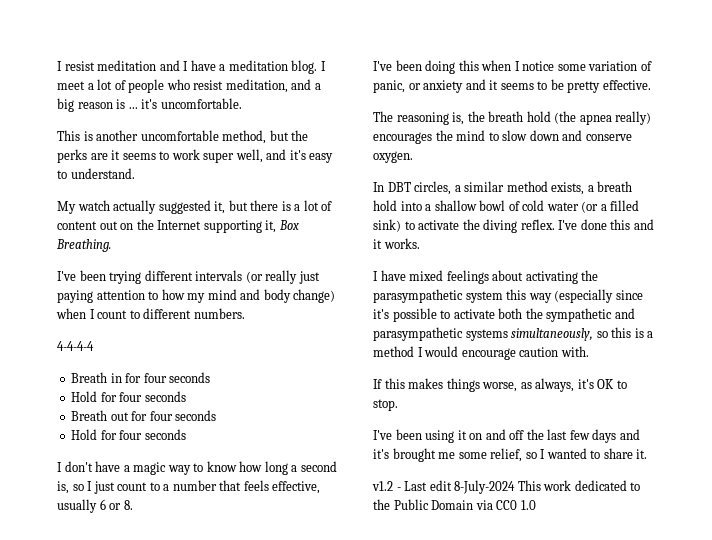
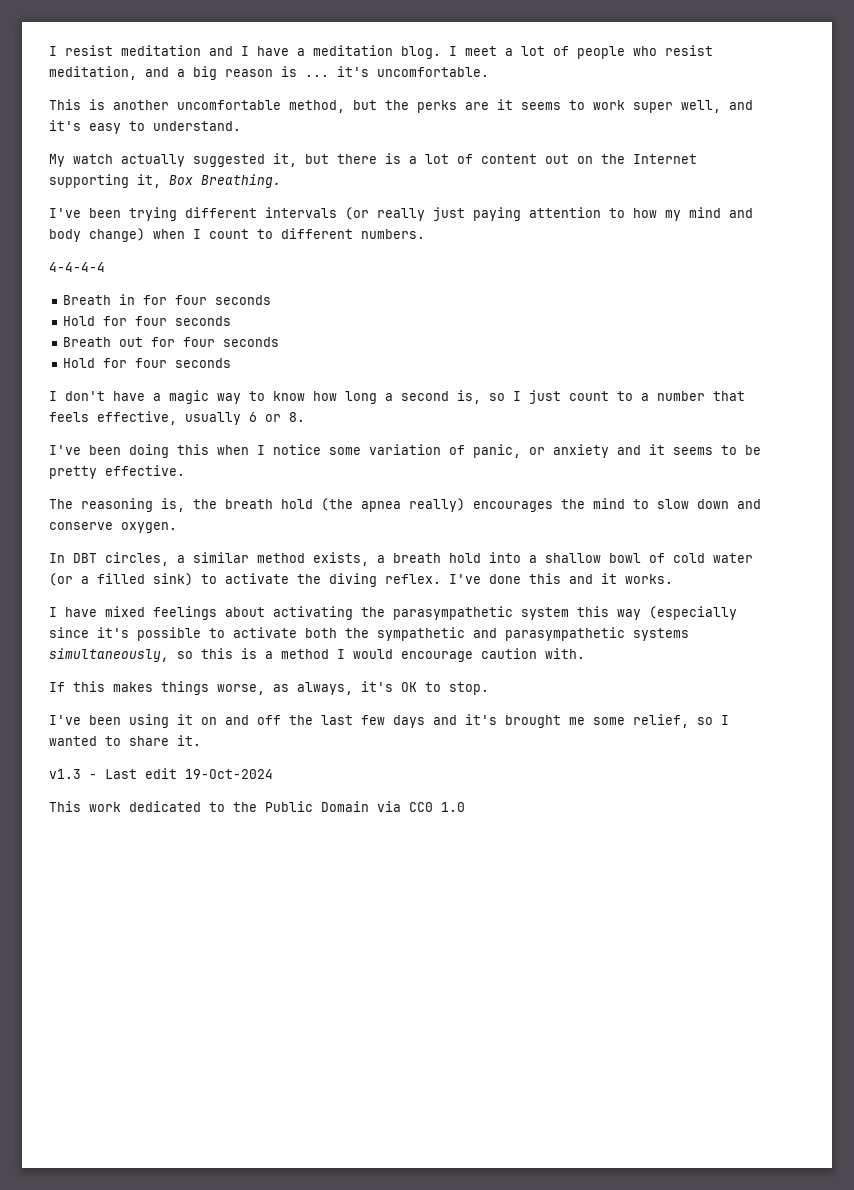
[372,481,393,491] v1.2 -> [49,769,81,779] v1.3
[454,480,516,494] 8-July-2024 -> [185,769,273,779] 19-Oct-2024 //

